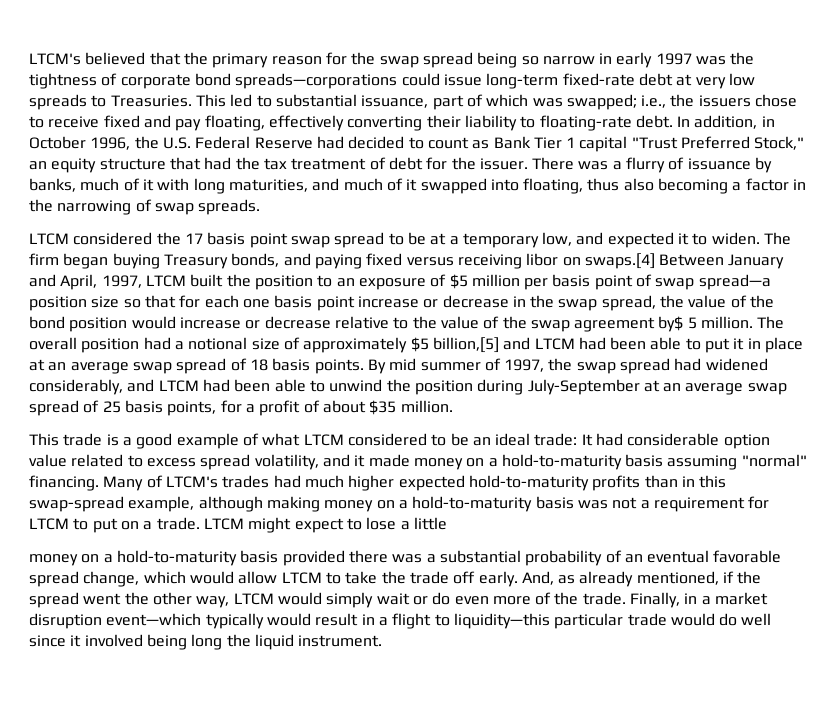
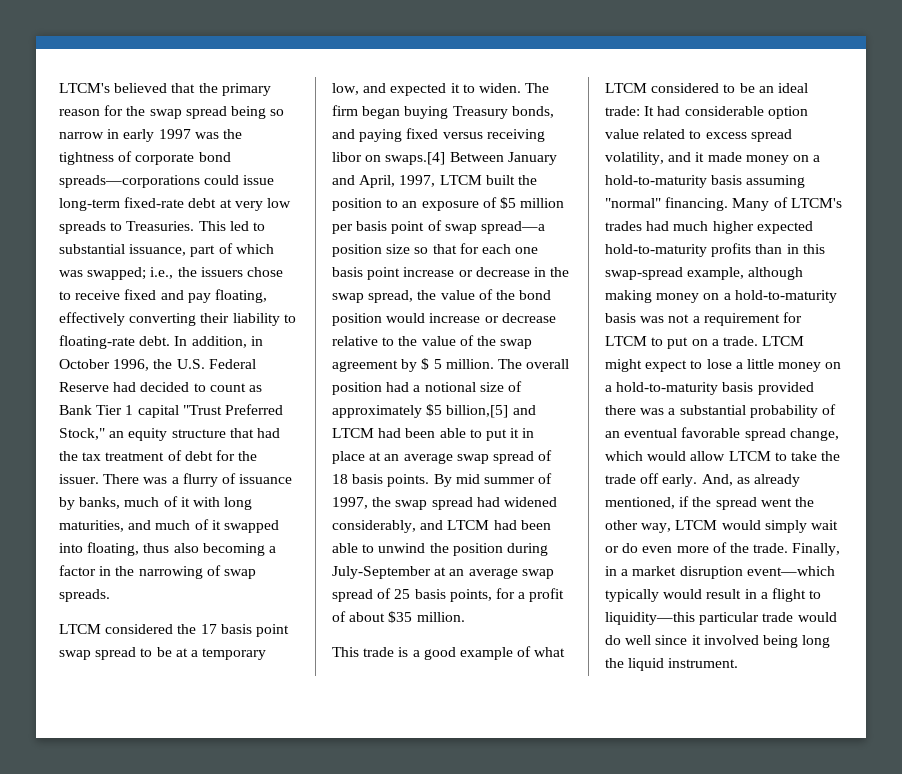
[658,316,684,332] by$ -> [401,358,430,372] by $
(447, 523) // -> (774, 364) none

